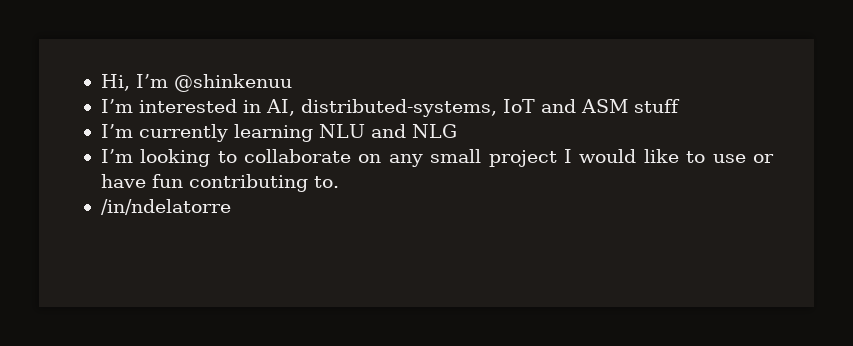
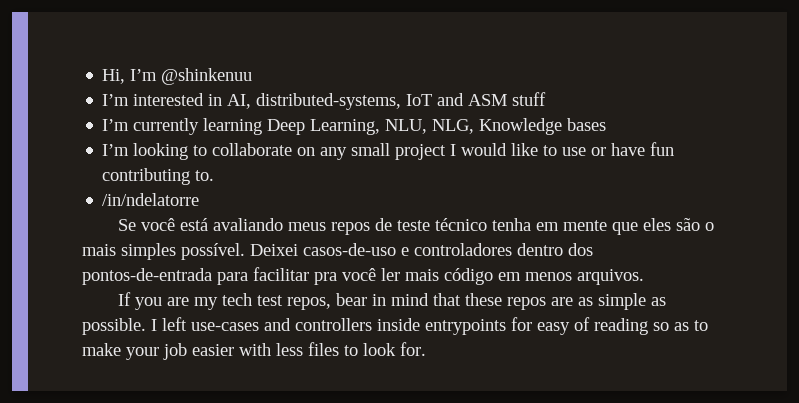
[318,124,457,138] NLU and NLG -> [267,118,607,135] Deep Learning, NLU, NLG, Knowledge bases
(231, 207) none -> [118,218,715,235] [82,243,593,260] [82,267,644,285] [118,292,667,310] [82,317,708,335] [82,342,426,360] // Se você está avaliando meus repos de teste técnico tenha em mente que eles são o mais simples possível. Deixei casos-de-uso e controladores dentro dos pontos-de-entrada para facilitar pra você ler mais código em menos arquivos. // If you are my tech test repos, bear in mind that these repos are as simple as possible. I left use-cases and controllers inside entrypoints for easy of reading so as to make your job easier with less files to look for.

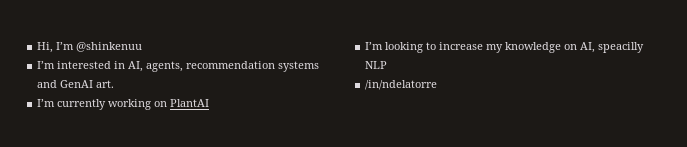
[256,92,547,110] [102,118,607,135] [102,142,675,160] [102,168,215,185] [102,193,200,206] [118,218,715,235] [82,243,593,260] [82,267,644,285] [118,292,667,310] [82,317,708,335] [82,342,426,360] distributed-systems, IoT and ASM stuff // I’m currently learning Deep Learning, NLU, NLG, Knowledge bases // I’m looking to collaborate on any small project I would like to use or have fun contributing to. // /in/ndelatorre // Se você está avaliando meus repos de teste técnico tenha em mente que eles são o mais simples possível. Deixei casos-de-uso e controladores dentro dos pontos-de-entrada para facilitar pra você ler mais código em menos arquivos. // If you are my tech test repos, bear in mind that these repos are as simple as possible. I left use-cases and controllers inside entrypoints for easy of reading so as to make your job easier with less files to look for. -> [146,61,320,72] [37,80,115,88] [37,99,210,110] [365,42,645,53] [365,61,388,69] [365,80,438,90] agents, recommendation systems and GenAI art. // I’m currently working on PlantAI // I’m looking to increase my knowledge on AI, speacilly NLP // /in/ndelatorre

